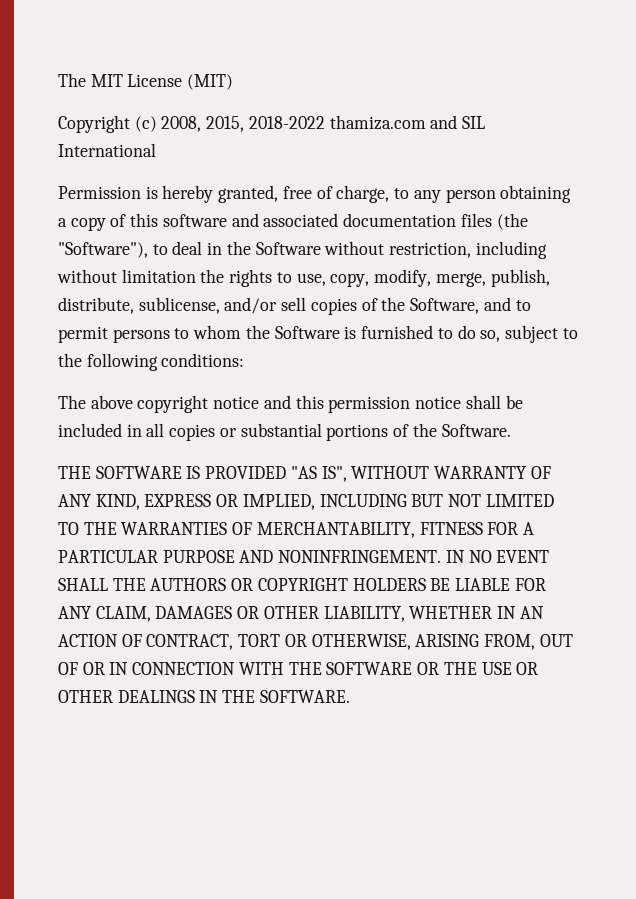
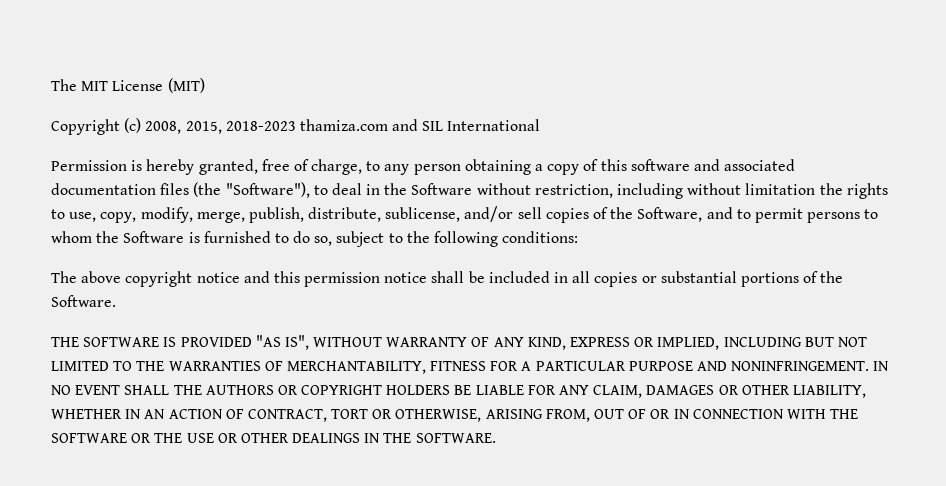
[248,116,325,129] 2018-2022 -> [225,121,296,131] 2018-2023

